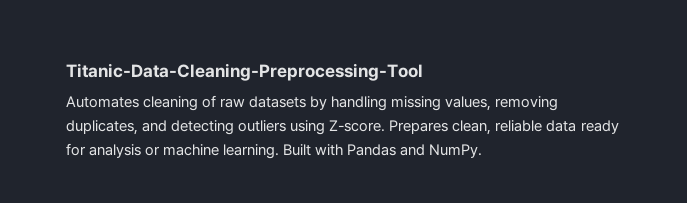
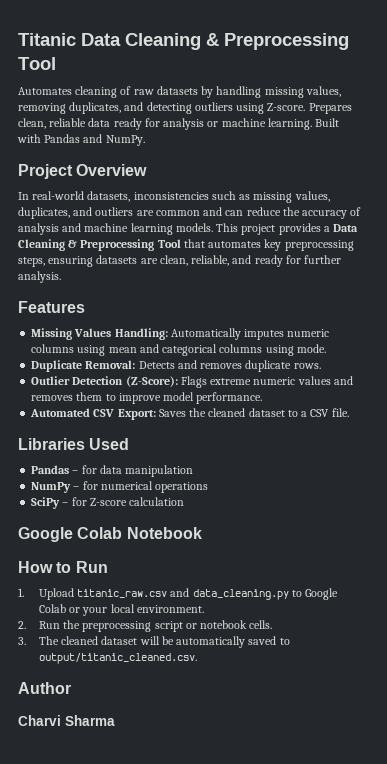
[66,63,423,81] Titanic-Data-Cleaning-Preprocessing-Tool -> [18,33,349,50] [18,57,56,70] Titanic Data Cleaning & Preprocessing Tool
(483, 151) none -> [18,164,148,179] [18,191,330,203] [18,207,362,219] [18,223,359,235] [18,239,354,251] [18,255,342,267] [18,271,61,283] [18,301,85,313] [31,328,330,340] [31,344,326,356] [31,360,321,372] [31,376,353,388] [31,392,263,404] [30,408,349,420] [18,438,130,450] [31,465,194,477] [31,481,209,493] [31,497,185,509] [18,527,202,542] [18,561,108,573] [18,588,339,600] [38,604,204,616] [18,620,273,632] [18,636,290,648] [38,653,197,664] [18,682,71,694] [18,715,115,726] // Project Overview // In real-world datasets, inconsistencies such as missing values, duplicates, and outliers are common and can reduce the accuracy of analysis and machine learning models. This project provides a Data Cleaning & Preprocessing Tool that automates key preprocessing steps, ensuring datasets are clean, reliable, and ready for further analysis. // Features // Missing Values Handling: Automatically imputes numeric columns using mean and categorical columns using mode. // Duplicate Removal: Detects and removes duplicate rows. // Outlier Detection (Z-Score): Flags extreme numeric values and removes them to improve model performance. // Automated CSV Export: Saves the cleaned dataset to a CSV file. // Libraries Used // Pandas – for data manipulation // NumPy – for numerical operations // SciPy – for Z-score calculation // Google Colab Notebook // How to Run // 1. Upload titanic_raw.csv and data_cleaning.py to Google Colab or your local environment. // 2. Run the preprocessing script or notebook cells. // 3. The cleaned dataset will be automatically saved to output/titanic_cleaned.csv. // Author // Charvi Sharma

